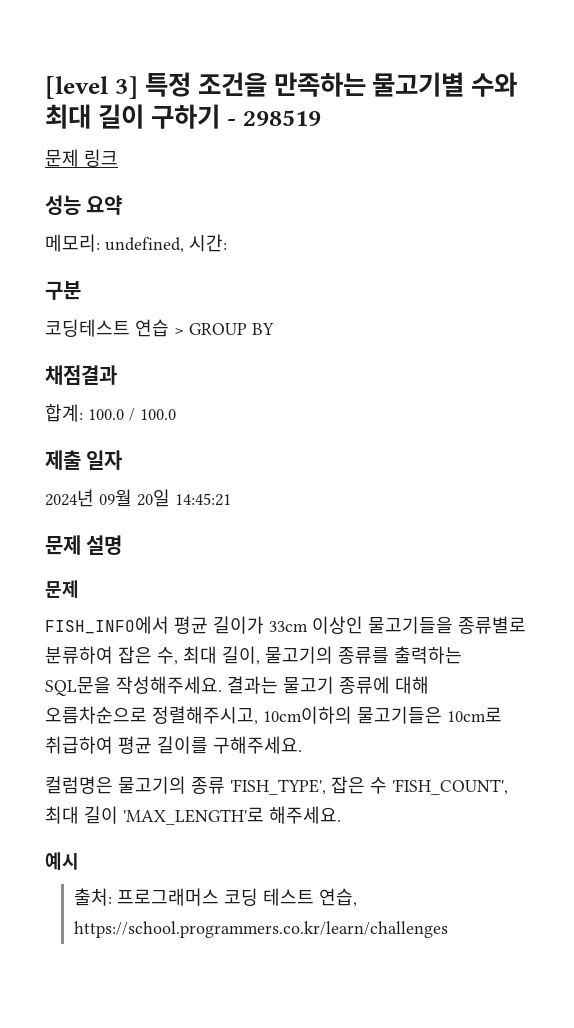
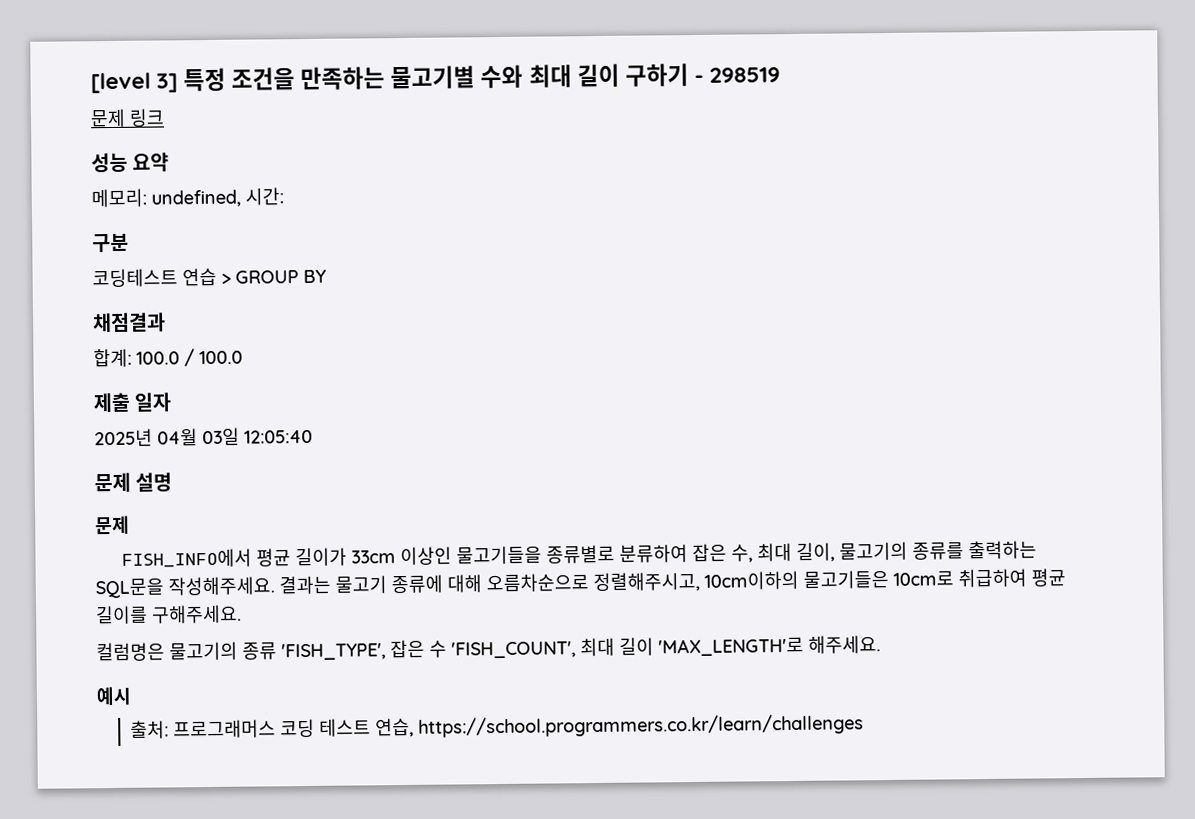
[45,489,231,507] 2024년 09월 20일 14:45:21 -> [94,427,313,448] 2025년 04월 03일 12:05:40

